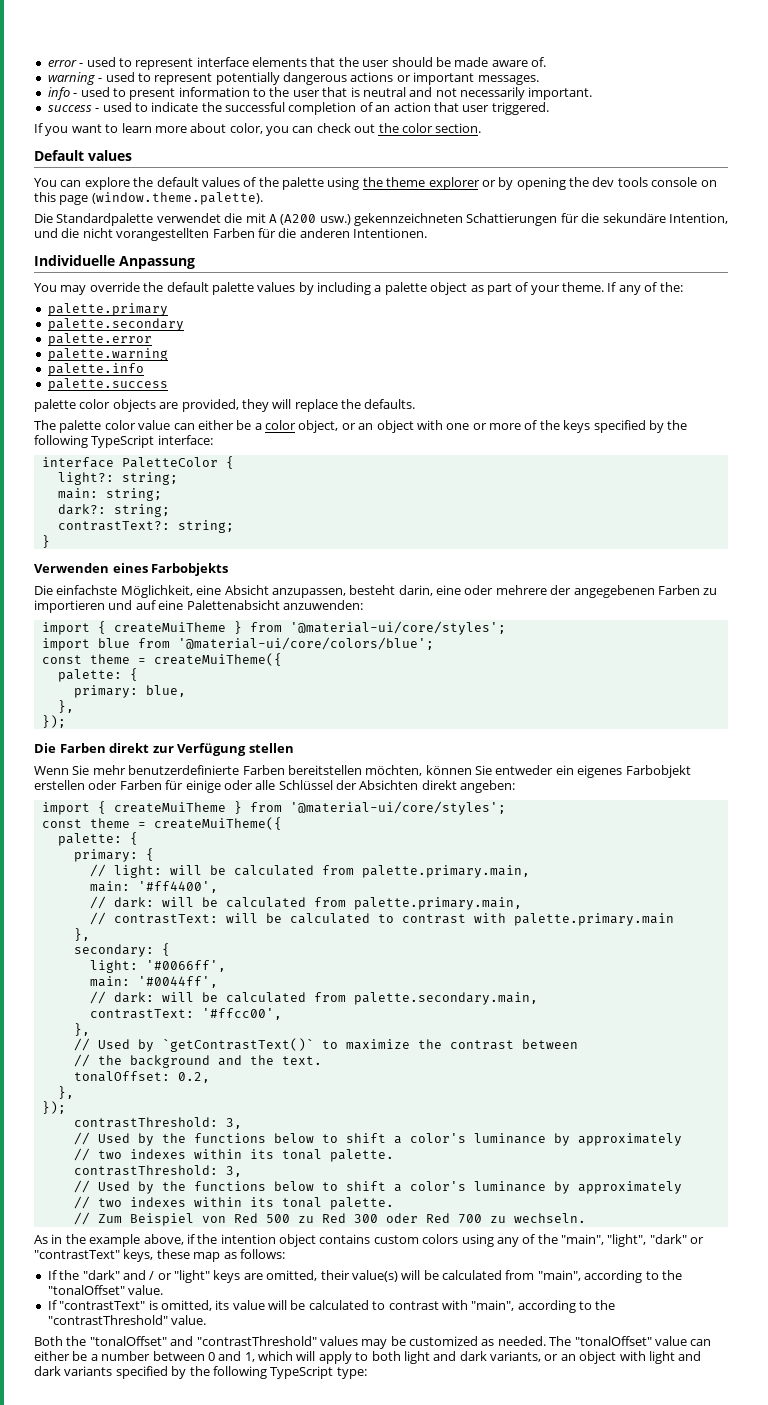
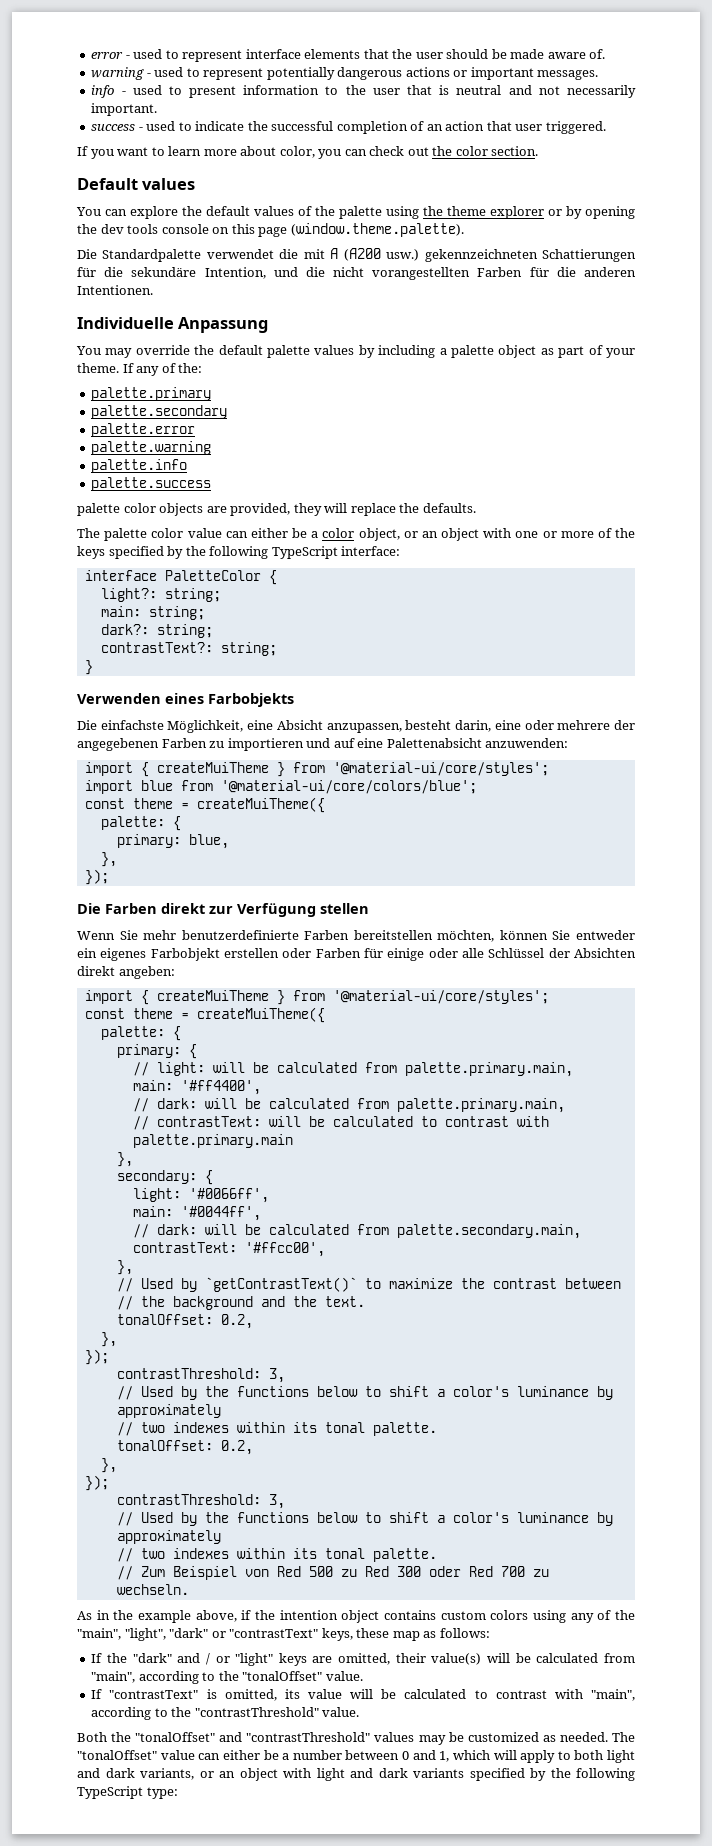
(394, 1155) none -> [116,1440,253,1455] [100,1458,117,1473] [84,1475,109,1491] // tonalOffset: 0.2, // }, // });

